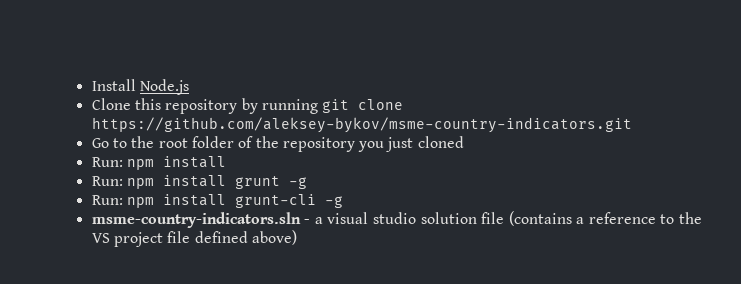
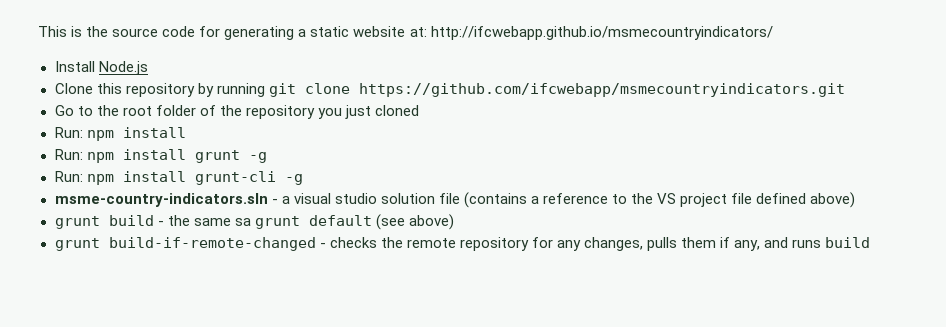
(91, 85) none -> [38,26,773,40] This is the source code for generating a static website at: http://ifcwebapp.github.io/msmecountryindicators/ //
[91,117,632,133] https://github.com/aleksey-bykov/msme-country-indicators.git -> [358,83,845,97] https://github.com/ifcwebapp/msmecountryindicators.git
(297, 237) none -> [54,214,454,230] [54,237,871,251] // grunt build - the same sa grunt default (see above) // grunt build-if-remote-changed - checks the remote repository for any changes, pulls them if any, and runs build

